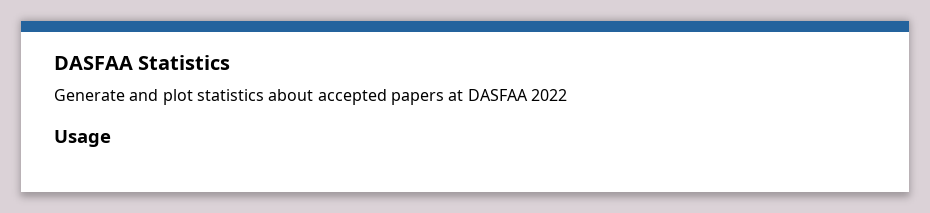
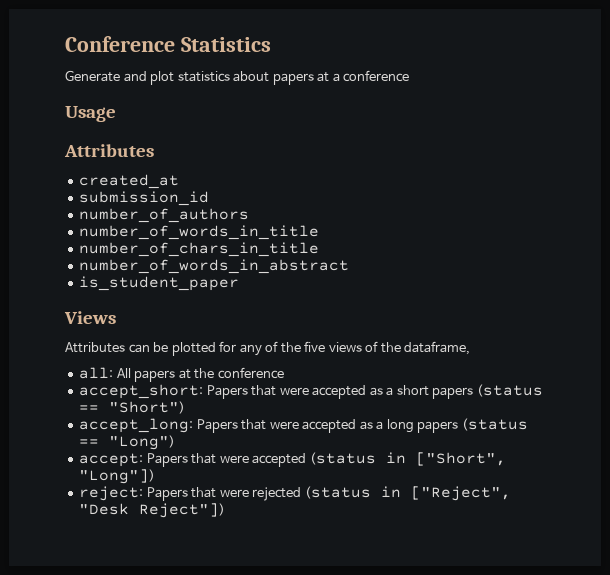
[54,56,133,70] DASFAA -> [65,36,175,52] Conference
[317,89,567,105] accepted papers at DASFAA 2022 -> [272,70,410,85] papers at a conference
(111, 138) none -> [64,144,154,157] [79,174,180,189] [79,191,210,206] [79,208,250,223] [79,225,320,240] [79,242,320,257] [79,259,350,274] [79,276,240,291] [64,311,116,324] [65,341,471,356] [79,367,284,382] [79,384,543,399] [79,401,186,414] [79,418,528,433] [79,435,176,450] [79,452,506,467] [79,469,156,484] [79,486,511,501] [79,503,226,518] // Attributes // created_at // submission_id // number_of_authors // number_of_words_in_title // number_of_chars_in_title // number_of_words_in_abstract // is_student_paper // Views // Attributes can be plotted for any of the five views of the dataframe, // all: All papers at the conference // accept_short: Papers that were accepted as a short papers (status == "Short") // accept_long: Papers that were accepted as a long papers (status == "Long") // accept: Papers that were accepted (status in ["Short", "Long"]) // reject: Papers that were rejected (status in ["Reject", "Desk Reject"])

